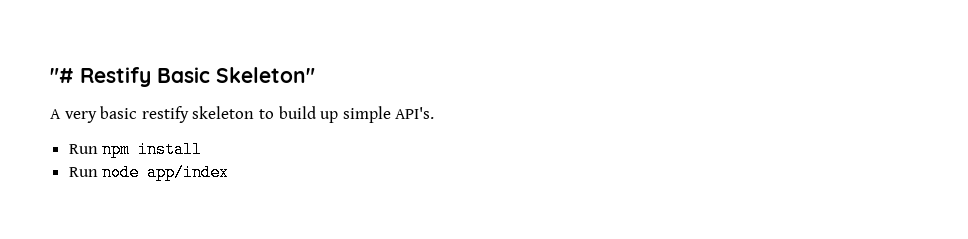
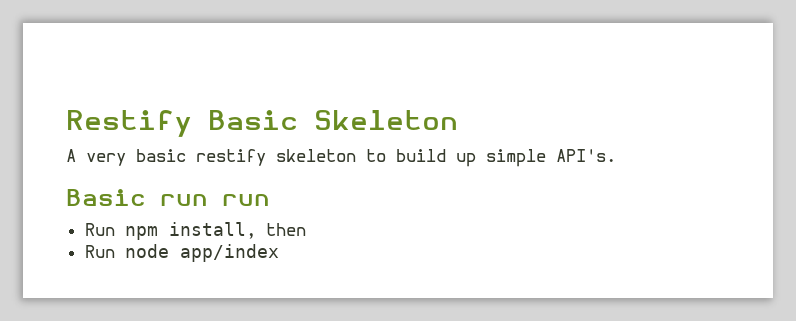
[50,68,74,83] "# -> (66, 123) none
[216,67,315,83] Skeleton" -> [314,110,458,130] Skeleton
(435, 113) none -> [66,189,270,206] // Basic run run
[138,141,203,158] install -> [168,222,306,239] install, then

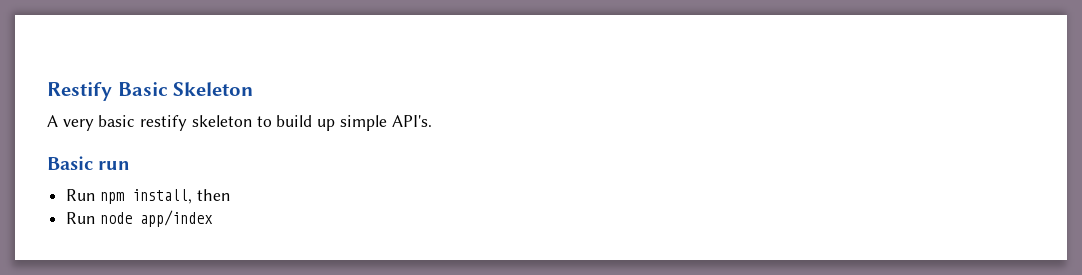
[222,194,270,206] run -> (131, 165) none

